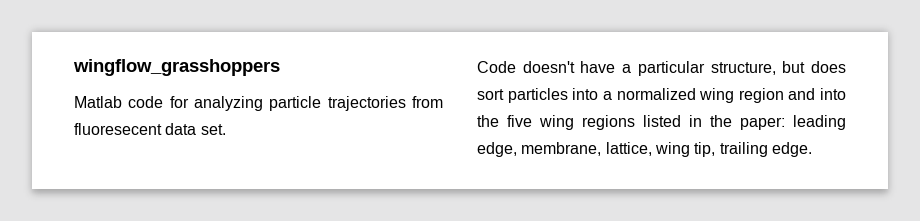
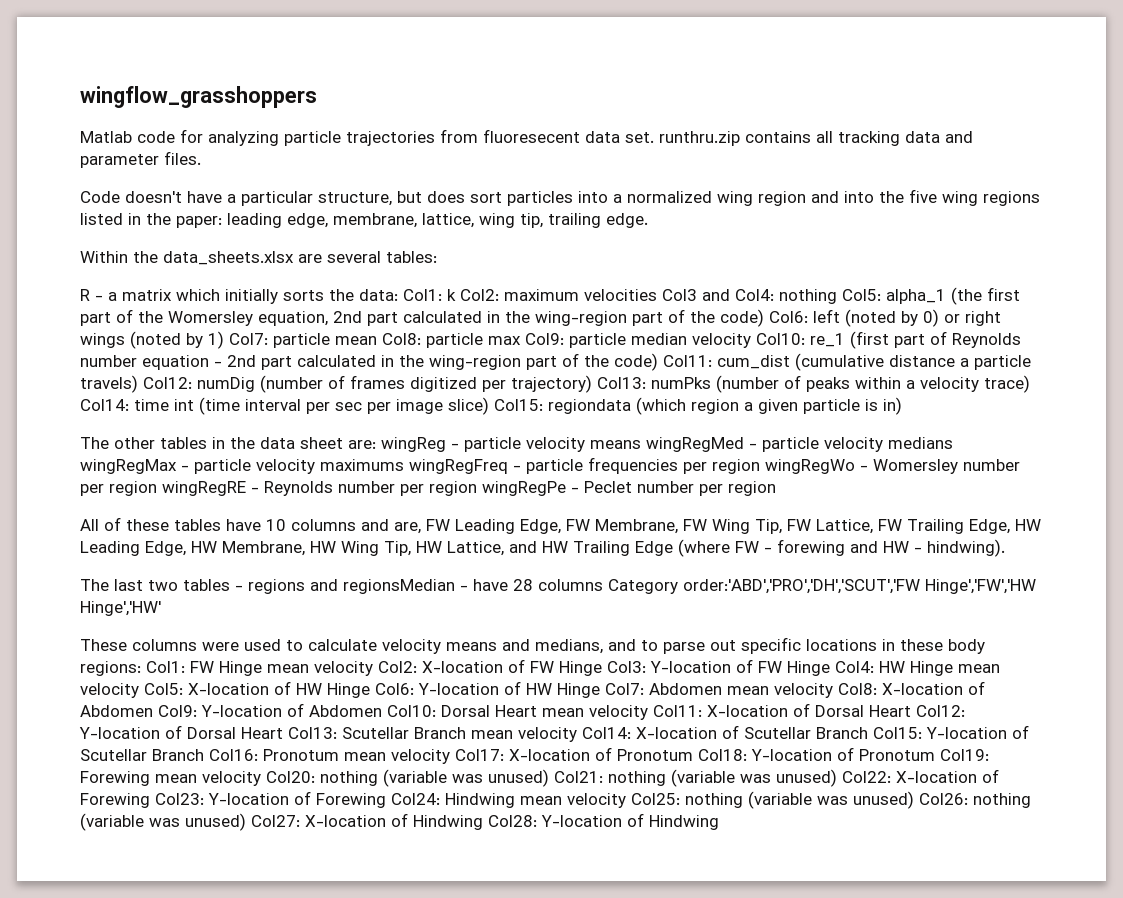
(226, 129) none -> [659,131,973,146] [80,151,201,168] runthru.zip contains all tracking data and parameter files.
(812, 149) none -> [80,251,437,265] [80,287,1020,305] [80,309,1001,327] [80,331,1021,349] [80,353,1031,371] [80,375,1030,393] [80,397,902,415] [80,437,953,452] [80,457,1020,474] [80,481,776,496] [80,517,1041,534] [80,539,1005,557] [80,579,1036,594] [80,601,161,616] [80,637,985,654] [80,659,1000,676] [80,681,985,698] [80,703,965,720] [79,725,1029,742] [80,747,989,764] [80,769,999,787] [80,791,1031,809] [80,813,719,831] // Within the data_sheets.xlsx are several tables: // R - a matrix which initially sorts the data: Col1: k Col2: maximum velocities Col3 and Col4: nothing Col5: alpha_1 (the first part of the Womersley equation, 2nd part calculated in the wing-region part of the code) Col6: left (noted by 0) or right wings (noted by 1) Col7: particle mean Col8: particle max Col9: particle median velocity Col10: re_1 (first part of Reynolds number equation - 2nd part calculated in the wing-region part of the code) Col11: cum_dist (cumulative distance a particle travels) Col12: numDig (number of frames digitized per trajectory) Col13: numPks (number of peaks within a velocity trace) Col14: time int (time interval per sec per image slice) Col15: regiondata (which region a given particle is in) // The other tables in the data sheet are: wingReg - particle velocity means wingRegMed - particle velocity medians wingRegMax - particle velocity maximums wingRegFreq - particle frequencies per region wingRegWo - Womersley number per region wingRegRE - Reynolds number per region wingRegPe - Peclet number per region // All of these tables have 10 columns and are, FW Leading Edge, FW Membrane, FW Wing Tip, FW Lattice, FW Trailing Edge, HW Leading Edge, HW Membrane, HW Wing Tip, HW Lattice, and HW Trailing Edge (where FW - forewing and HW - hindwing). // The last two tables - regions and regionsMedian - have 28 columns Category order:'ABD','PRO','DH','SCUT','FW Hinge','FW','HW Hinge','HW' // These columns were used to calculate velocity means and medians, and to parse out specific locations in these body regions: Col1: FW Hinge mean velocity Col2: X-location of FW Hinge Col3: Y-location of FW Hinge Col4: HW Hinge mean velocity Col5: X-location of HW Hinge Col6: Y-location of HW Hinge Col7: Abdomen mean velocity Col8: X-location of Abdomen Col9: Y-location of Abdomen Col10: Dorsal Heart mean velocity Col11: X-location of Dorsal Heart Col12: Y-location of Dorsal Heart Col13: Scutellar Branch mean velocity Col14: X-location of Scutellar Branch Col15: Y-location of Scutellar Branch Col16: Pronotum mean velocity Col17: X-location of Pronotum Col18: Y-location of Pronotum Col19: Forewing mean velocity Col20: nothing (variable was unused) Col21: nothing (variable was unused) Col22: X-location of Forewing Col23: Y-location of Forewing Col24: Hindwing mean velocity Col25: nothing (variable was unused) Col26: nothing (variable was unused) Col27: X-location of Hindwing Col28: Y-location of Hindwing

